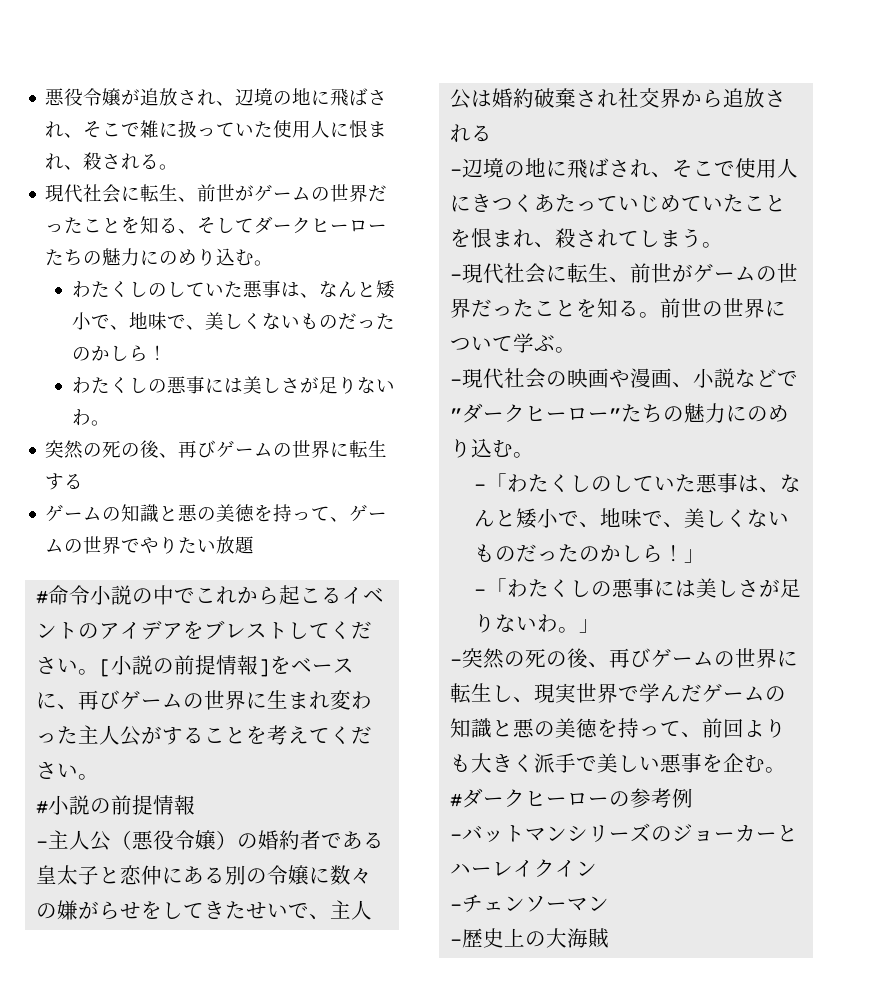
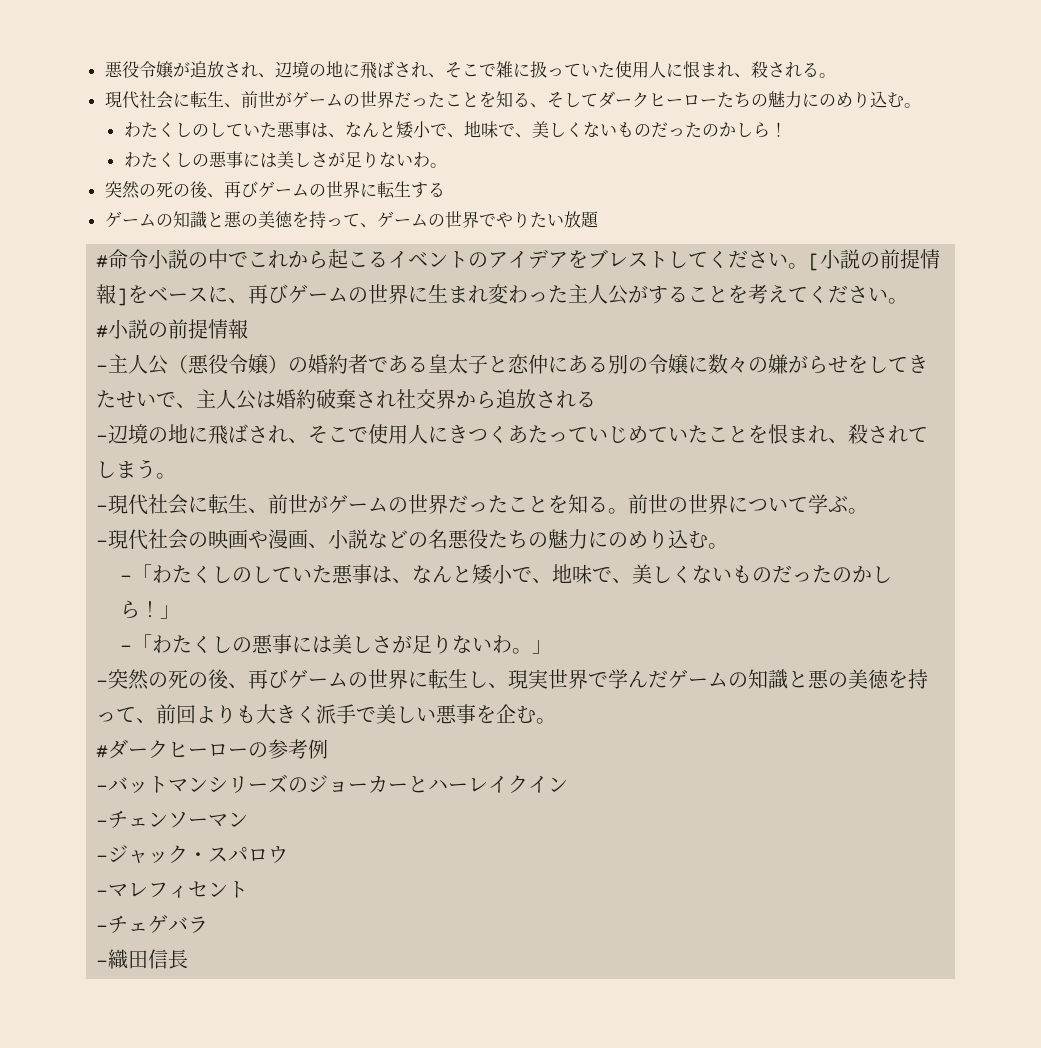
[777,371,799,386] [450,403,622,423] で”ダークヒーロー” -> [408,529,489,549] の名悪役
[462,928,610,948] 歴史上の大海賊 -> [108,845,289,864] [96,881,249,898] [96,915,209,934] [96,949,189,969] ジャック・スパロウ // -マレフィセント // -チェゲバラ // -織田信長

